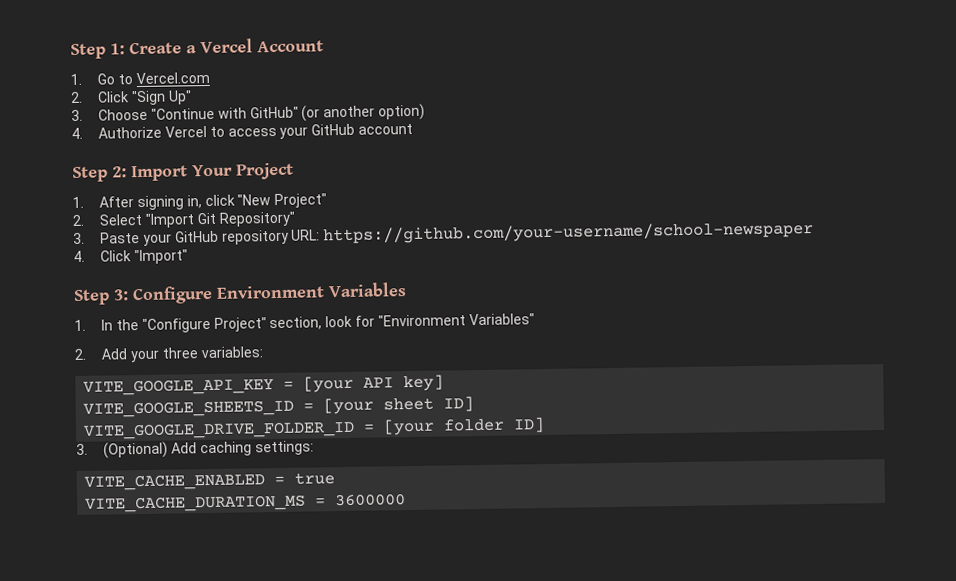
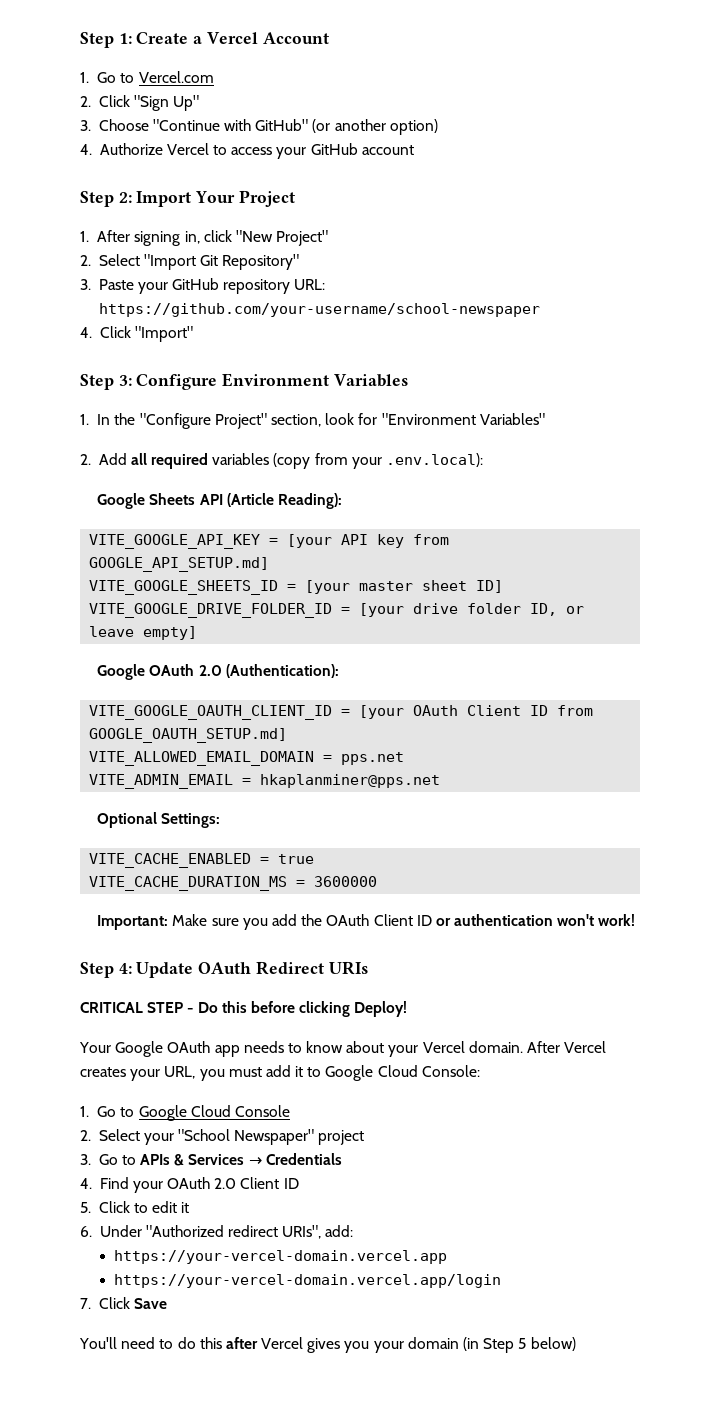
[130,346,263,363] your three variables: -> [130,453,484,469] [97,493,342,509] all required variables (copy from your .env.local): // Google Sheets API (Article Reading):
[403,374,445,392] key] -> [377,534,450,548] [89,557,270,572] key from GOOGLE_API_SETUP.md]
(375, 406) none -> [359,581,414,591] master
[443,417,546,433] [76,440,314,459] folder ID] // 3. (Optional) Add caching settings: -> [413,603,585,616] [89,626,198,640] [97,664,339,680] [89,705,594,720] [89,728,288,743] [89,751,405,766] [89,774,441,789] [97,812,221,828] drive folder ID, or leave empty] // Google OAuth 2.0 (Authentication): // VITE_GOOGLE_OAUTH_CLIENT_ID = [your OAuth Client ID from GOOGLE_OAUTH_SETUP.md] // VITE_ALLOWED_EMAIL_DOMAIN = pps.net // VITE_ADMIN_EMAIL = hkaplanminer@pps.net // Optional Settings:
(407, 500) none -> [97,914,636,930] [80,961,368,978] [80,1001,408,1017] [79,1041,607,1057] [80,1065,480,1081] [80,1105,290,1121] [80,1129,365,1145] [80,1153,342,1166] [80,1177,299,1193] [80,1201,190,1213] [80,1225,354,1239] [114,1250,448,1264] [114,1274,502,1288] [80,1297,167,1309] [79,1337,576,1353] // Important: Make sure you add the OAuth Client ID or authentication won't work! // Step 4: Update OAuth Redirect URIs // CRITICAL STEP - Do this before clicking Deploy! // Your Google OAuth app needs to know about your Vercel domain. After Vercel creates your URL, you must add it to Google Cloud Console: // 1. Go to Google Cloud Console // 2. Select your "School Newspaper" project // 3. Go to APIs & Services → Credentials // 4. Find your OAuth 2.0 Client ID // 5. Click to edit it // 6. Under "Authorized redirect URIs", add: // https://your-vercel-domain.vercel.app // https://your-vercel-domain.vercel.app/login // 7. Click Save // You'll need to do this after Vercel gives you your domain (in Step 5 below)

